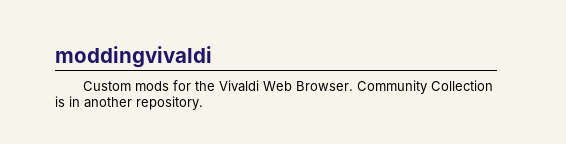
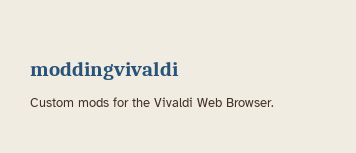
[356,80,493,94] [55,96,203,110] Community Collection is in another repository. -> (274, 102) none

